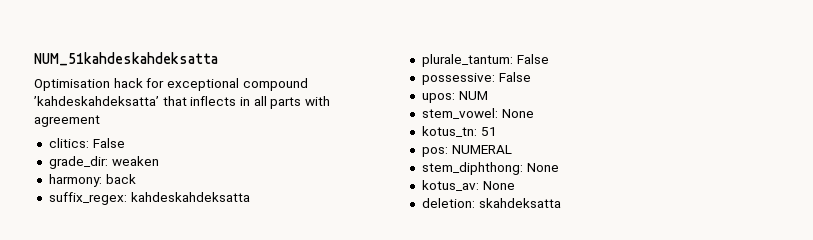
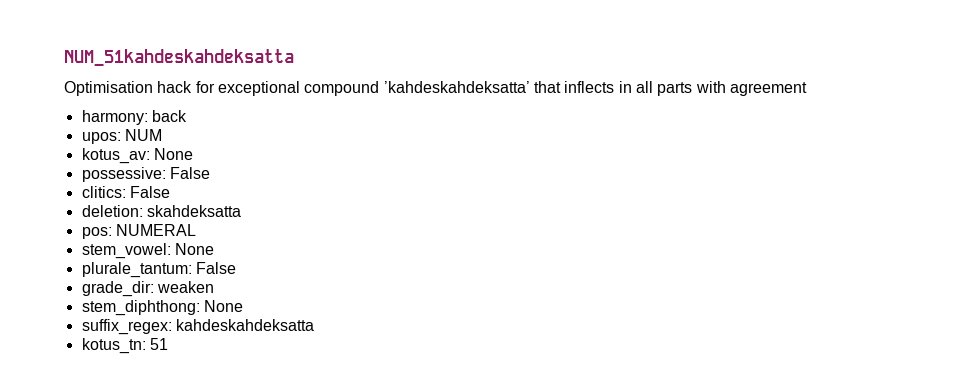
[48,138,89,148] clitics: -> [81,110,187,125] [81,129,162,144] [81,148,193,164] [81,167,210,182] [81,186,170,198] [81,205,241,217] [81,224,196,239] [81,243,214,259] [81,262,192,278] harmony: back // upos: NUM // kotus_av: None // possessive: False // clitics: False // deletion: skahdeksatta // pos: NUMERAL // stem_vowel: None // plurale_tantum:
[48,174,136,187] harmony: back -> [81,300,243,316] stem_diphthong: None
[421,54,549,67] [421,72,531,85] [421,91,488,103] [421,108,534,119] [421,126,497,137] [421,145,512,157] [421,162,559,175] [421,180,515,191] [421,198,561,208] plurale_tantum: False // possessive: False // upos: NUM // stem_vowel: None // kotus_tn: 51 // pos: NUMERAL // stem_diphthong: None // kotus_av: None // deletion: skahdeksatta -> [81,338,168,354] kotus_tn: 51

